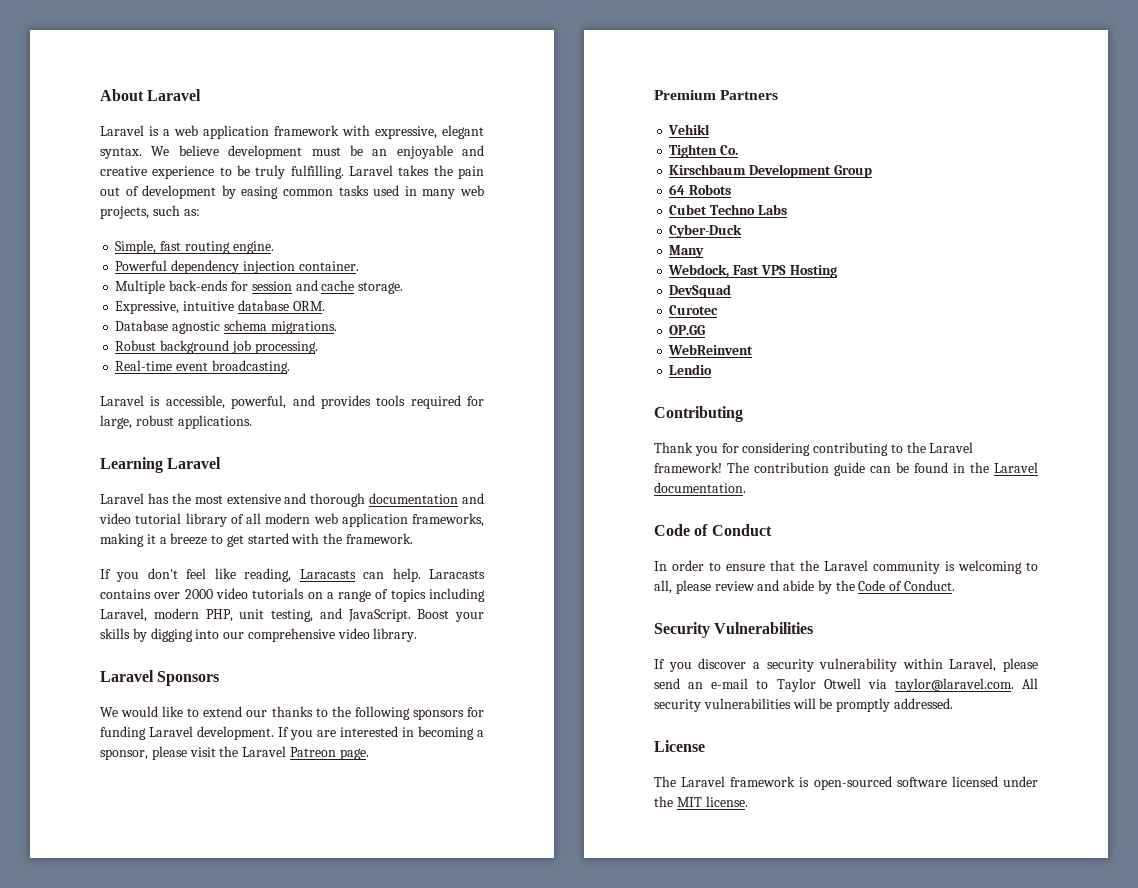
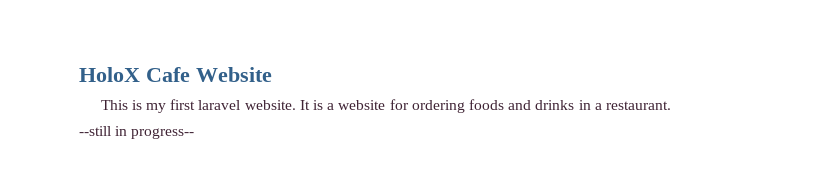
[100,89,202,101] [100,125,484,139] [100,145,484,159] [100,165,484,179] [100,185,485,199] [100,205,200,219] [115,240,274,254] [115,260,359,274] [115,280,404,294] [115,300,325,314] [115,320,337,334] [115,340,318,354] [115,360,290,374] [100,395,484,409] [100,415,252,429] [100,457,222,473] [100,493,484,507] [99,513,484,527] [100,533,414,547] [100,568,486,582] [100,588,486,602] [100,608,484,622] [100,628,418,642] [100,670,220,686] [100,706,484,720] [100,726,484,740] [100,746,369,760] [654,90,779,100] [668,124,711,135] [669,144,739,158] [669,164,872,178] [669,184,732,195] [669,204,787,215] [669,224,743,238] [669,245,705,258] [668,264,837,278] [669,284,732,298] [669,305,719,315] [669,325,706,335] [668,344,754,355] [669,364,713,375] [654,406,743,422] [654,442,974,456] [654,462,1038,476] [654,482,746,493] [654,524,772,536] [654,560,1038,574] [654,580,956,594] [654,622,814,638] [654,658,1038,672] [654,678,1038,692] [654,698,953,712] [654,740,705,752] [654,776,1038,790] [654,796,748,807] About Laravel // Laravel is a web application framework with expressive, elegant syntax. We believe development must be an enjoyable and creative experience to be truly fulfilling. Laravel takes the pain out of development by easing common tasks used in many web projects, such as: // Simple, fast routing engine. // Powerful dependency injection container. // Multiple back-ends for session and cache storage. // Expressive, intuitive database ORM. // Database agnostic schema migrations. // Robust background job processing. // Real-time event broadcasting. // Laravel is accessible, powerful, and provides tools required for large, robust applications. // Learning Laravel // Laravel has the most extensive and thorough documentation and video tutorial library of all modern web application frameworks, making it a breeze to get started with the framework. // If you don't feel like reading, Laracasts can help. Laracasts contains over 2000 video tutorials on a range of topics including Laravel, modern PHP, unit testing, and JavaScript. Boost your skills by digging into our comprehensive video library. // Laravel Sponsors // We would like to extend our thanks to the following sponsors for funding Laravel development. If you are interested in becoming a sponsor, please visit the Laravel Patreon page. // Premium Partners // Vehikl // Tighten Co. // Kirschbaum Development Group // 64 Robots // Cubet Techno Labs // Cyber-Duck // Many // Webdock, Fast VPS Hosting // DevSquad // Curotec // OP.GG // WebReinvent // Lendio // Contributing // Thank you for considering contributing to the Laravel framework! The contribution guide can be found in the Laravel documentation. // Code of Conduct // In order to ensure that the Laravel community is welcoming to all, please review and abide by the Code of Conduct. // Security Vulnerabilities // If you discover a security vulnerability within Laravel, please send an e-mail to Taylor Otwell via taylor@laravel.com. All security vulnerabilities will be promptly addressed. // License // The Laravel framework is open-sourced software licensed under the MIT license. -> [79,67,272,82] [100,99,671,113] [79,126,195,139] HoloX Cafe Website // This is my first laravel website. It is a website for ordering foods and drinks in a restaurant. // --still in progress--

